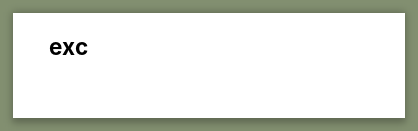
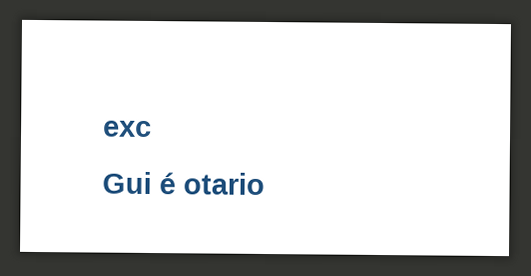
(88, 48) none -> [102,171,265,195] // Gui é otario

